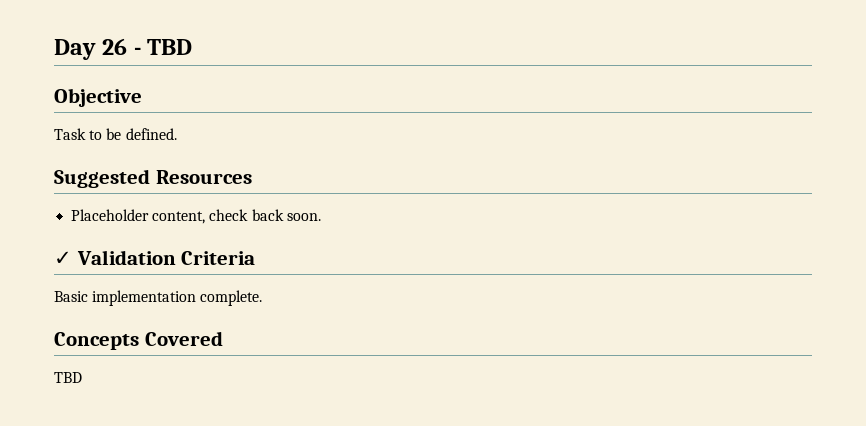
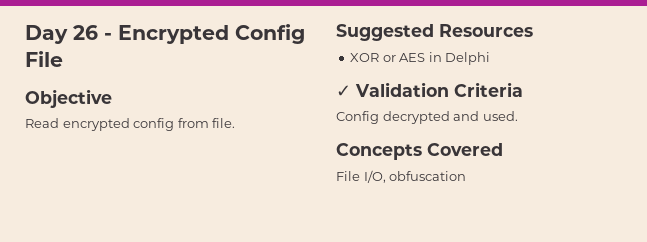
[147,39,193,55] [54,88,142,107] [54,128,177,140] [54,169,252,188] [71,209,321,224] TBD // Objective // Task to be defined. // Suggested Resources // Placeholder content, check back soon. -> [118,24,305,44] [25,51,63,67] [25,89,112,108] [25,118,236,131] [336,24,533,41] [350,52,491,65] Encrypted Config File // Objective // Read encrypted config from file. // Suggested Resources // XOR or AES in Delphi
[54,290,263,306] Basic implementation complete. -> [336,111,518,124] Config decrypted and used.
[54,372,82,383] TBD -> [336,170,467,183] File I/O, obfuscation

